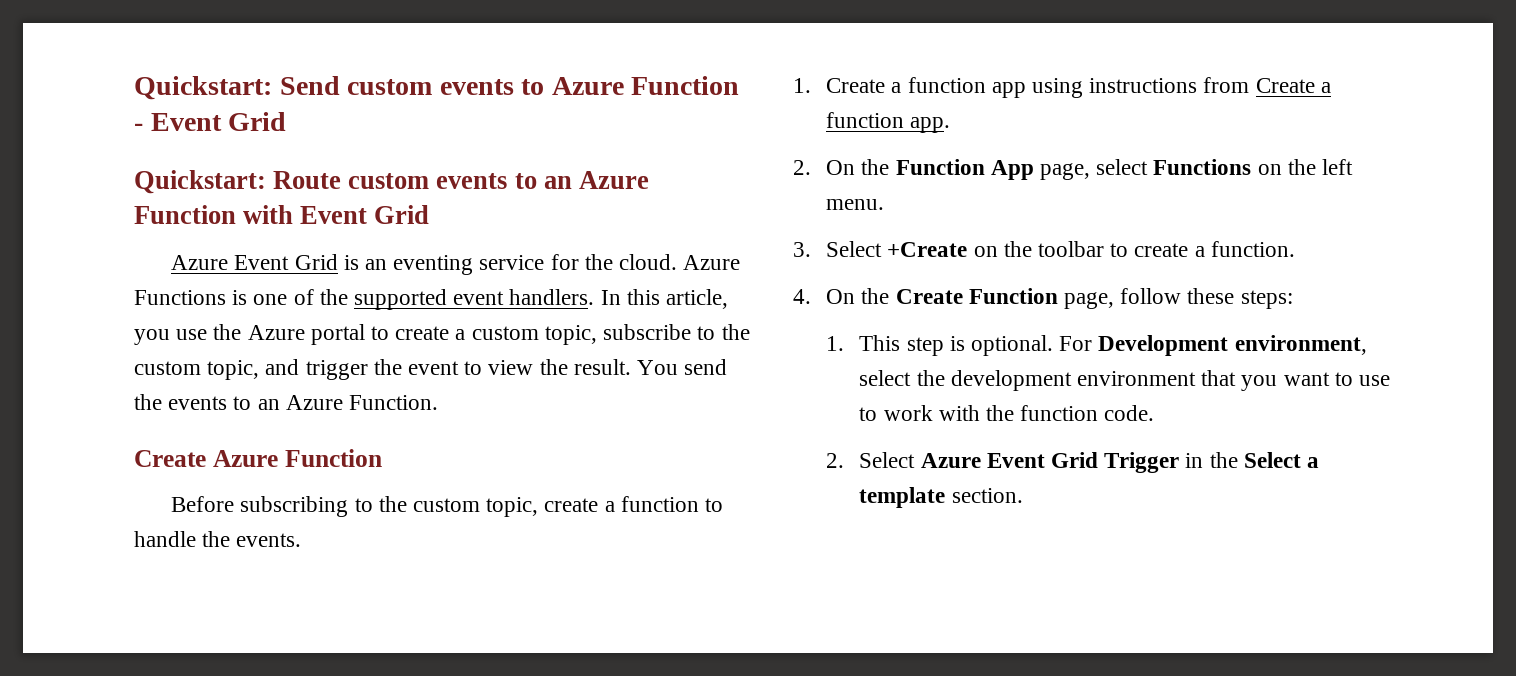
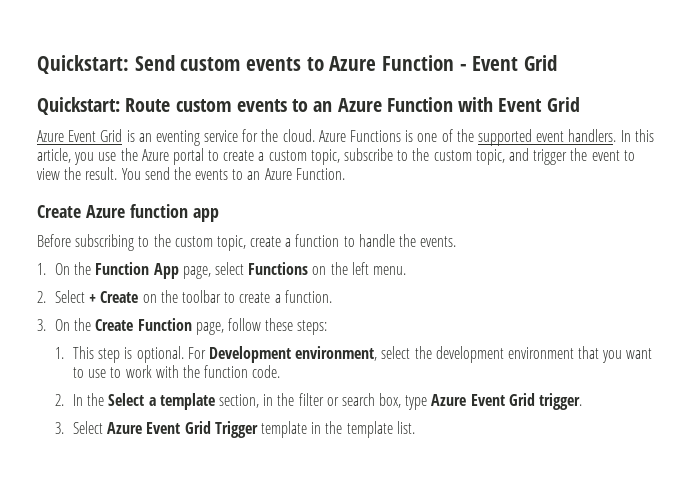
[284,449,382,467] Function -> [129,204,219,222] function app
[826,77,1331,98] [826,112,951,133] [793,160,811,175] Create a function app using instructions from Create a function app. // 2. -> (46, 269) none
[793,241,968,257] 3. Select +Create -> [37,290,139,303] 2. Select + Create
[793,289,811,304] 4. -> [37,319,46,331] 3.
(845, 460) none -> [73,393,583,410] [55,422,65,434] In the Select a template section, in the filter or search box, type Azure Event Grid trigger. // 3.
[1185,452,1319,468] [859,487,1023,508] in the Select a template section. -> [260,421,415,438] template in the template list.

